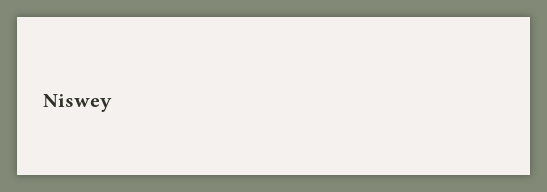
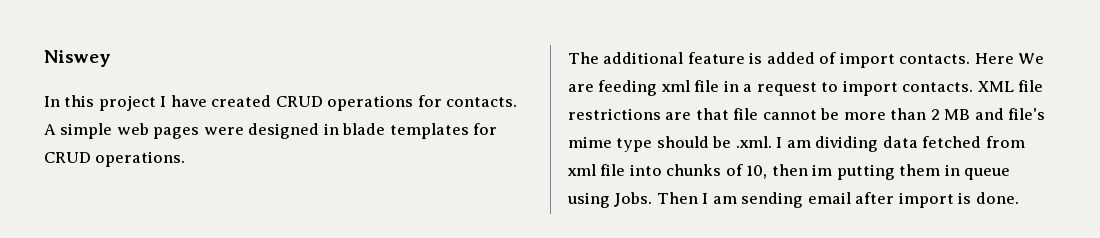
(112, 103) none -> [44,95,518,111] [44,123,498,139] [44,151,186,167] [568,52,1045,68] [568,80,1044,96] [568,108,1046,120] [568,136,1025,152] [567,164,1011,180] [567,192,1019,208] // In this project I have created CRUD operations for contacts. A simple web pages were designed in blade templates for CRUD operations. // The additional feature is added of import contacts. Here We are feeding xml file in a request to import contacts. XML file restrictions are that file cannot be more than 2 MB and file's mime type should be .xml. I am dividing data fetched from xml file into chunks of 10, then im putting them in queue using Jobs. Then I am sending email after import is done.

